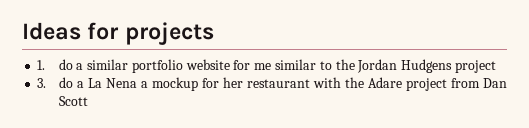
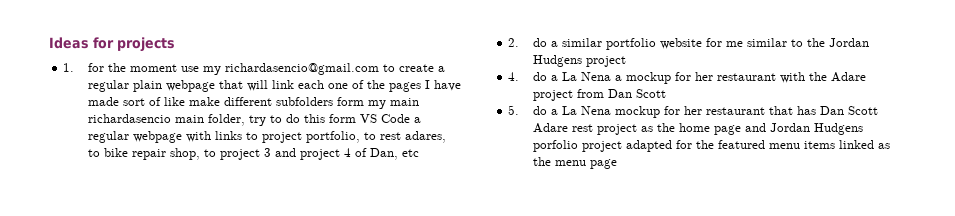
(46, 65) none -> [87,63,445,75] [87,80,461,92] [87,97,419,109] [87,114,421,126] [87,131,446,143] [87,148,419,160] [508,38,520,47] for the moment use my richardasencio@gmail.com to create a regular plain webpage that will link each one of the pages I have made sort of like make different subfolders form my main richardasencio main folder, try to do this form VS Code a regular webpage with links to project portfolio, to rest adares, to bike repair shop, to project 3 and project 4 of Dan, etc // 2.
[37,78,47,88] 3. -> [508,72,520,81] 4.
(88, 101) none -> [508,105,878,118] [532,123,863,135] [532,140,890,152] [532,157,617,169] // 5. do a La Nena mockup for her restaurant that has Dan Scott Adare rest project as the home page and Jordan Hudgens porfolio project adapted for the featured menu items linked as the menu page

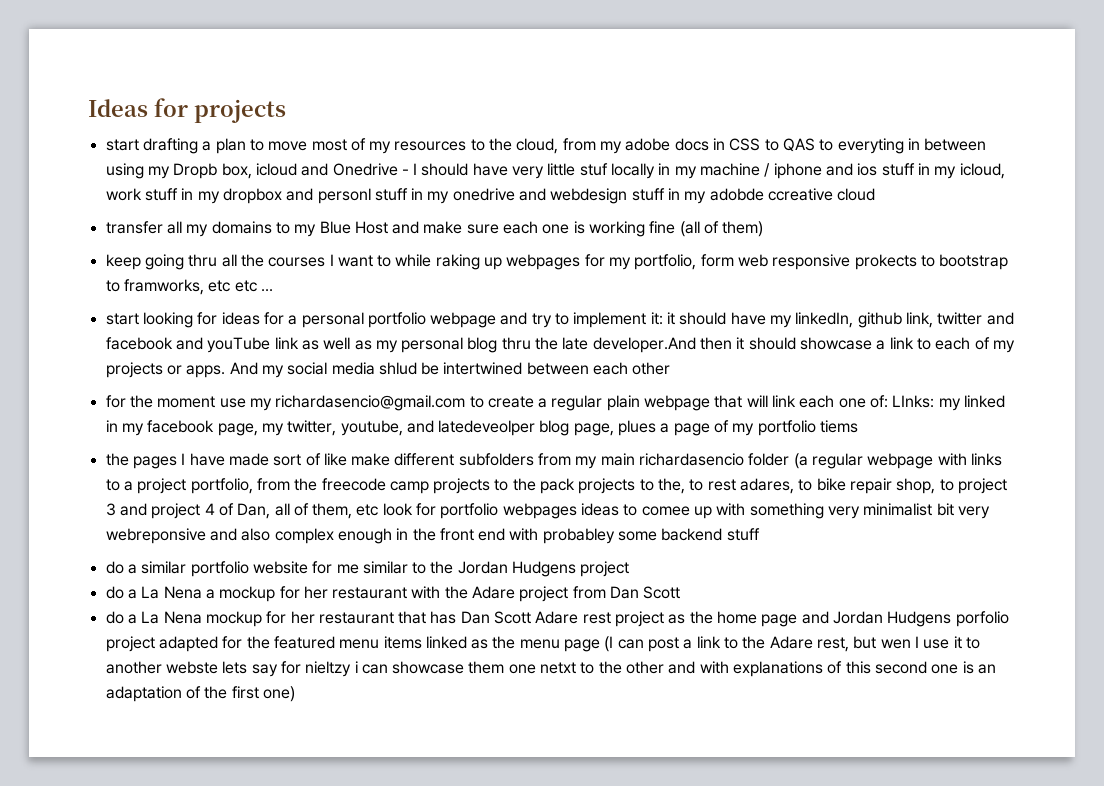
[63,63,75,72] 1. -> [105,138,987,154] [105,163,1005,179] [105,188,876,204] [105,221,764,237] [105,254,1009,270] [105,279,273,295] [105,312,1014,328] [105,337,1015,353] [105,362,671,378] start drafting a plan to move most of my resources to the cloud, from my adobe docs in CSS to QAS to everyting in between using my Dropb box, icloud and Onedrive - I should have very little stuf locally in my machine / iphone and ios stuff in my icloud, work stuff in my dropbox and personl stuff in my onedrive and webdesign stuff in my adobde ccreative cloud // transfer all my domains to my Blue Host and make sure each one is working fine (all of them) // keep going thru all the courses I want to while raking up webpages for my portfolio, form web responsive prokects to bootstrap to framworks, etc etc ... // start looking for ideas for a personal portfolio webpage and try to implement it: it should have my linkedIn, github link, twitter and facebook and youTube link as well as my personal blog thru the late developer.And then it should showcase a link to each of my projects or apps. And my social media shlud be intertwined between each other //
[351,80,364,89] of -> [870,395,1006,411] [105,420,859,436] of: LInks: my linked in my facebook page, my twitter, youtube, and latedeveolper blog page, plues a page of my portfolio tiems //
[336,97,364,106] form -> [538,453,572,466] from
[174,114,421,126] main folder, try to do this form VS Code a -> [748,453,808,469] folder (a
(258, 136) none -> [123,481,133,491] a
(360, 137) none -> [256,478,686,494] from the freecode camp projects to the pack projects to the,
[401,149,419,157] [508,38,520,47] etc // 2. -> [274,503,990,519] [105,528,760,544] all of them, etc look for portfolio webpages ideas to comee up with something very minimalist bit very webreponsive and also complex enough in the front end with probabley some backend stuff //
[508,72,520,81] 4. -> (630, 569) none
[508,105,520,115] 5. -> (681, 592) none
(617, 164) none -> [604,636,980,652] [105,661,996,677] [105,686,295,702] (I can post a link to the Adare rest, but wen I use it to another webste lets say for nieltzy i can showcase them one netxt to the other and with explanations of this second one is an adaptation of the first one)

